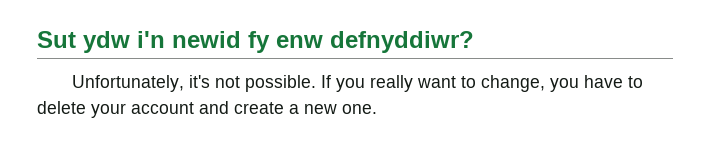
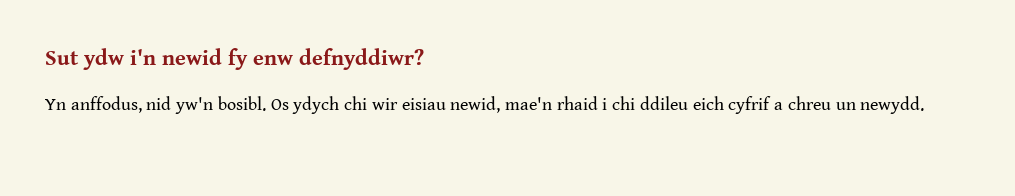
[72,75,644,92] [37,101,377,118] Unfortunately, it's not possible. If you really want to change, you have to delete your account and create a new one. -> [45,96,925,114] Yn anffodus, nid yw'n bosibl. Os ydych chi wir eisiau newid, mae'n rhaid i chi ddileu eich cyfrif a chreu un newydd.

